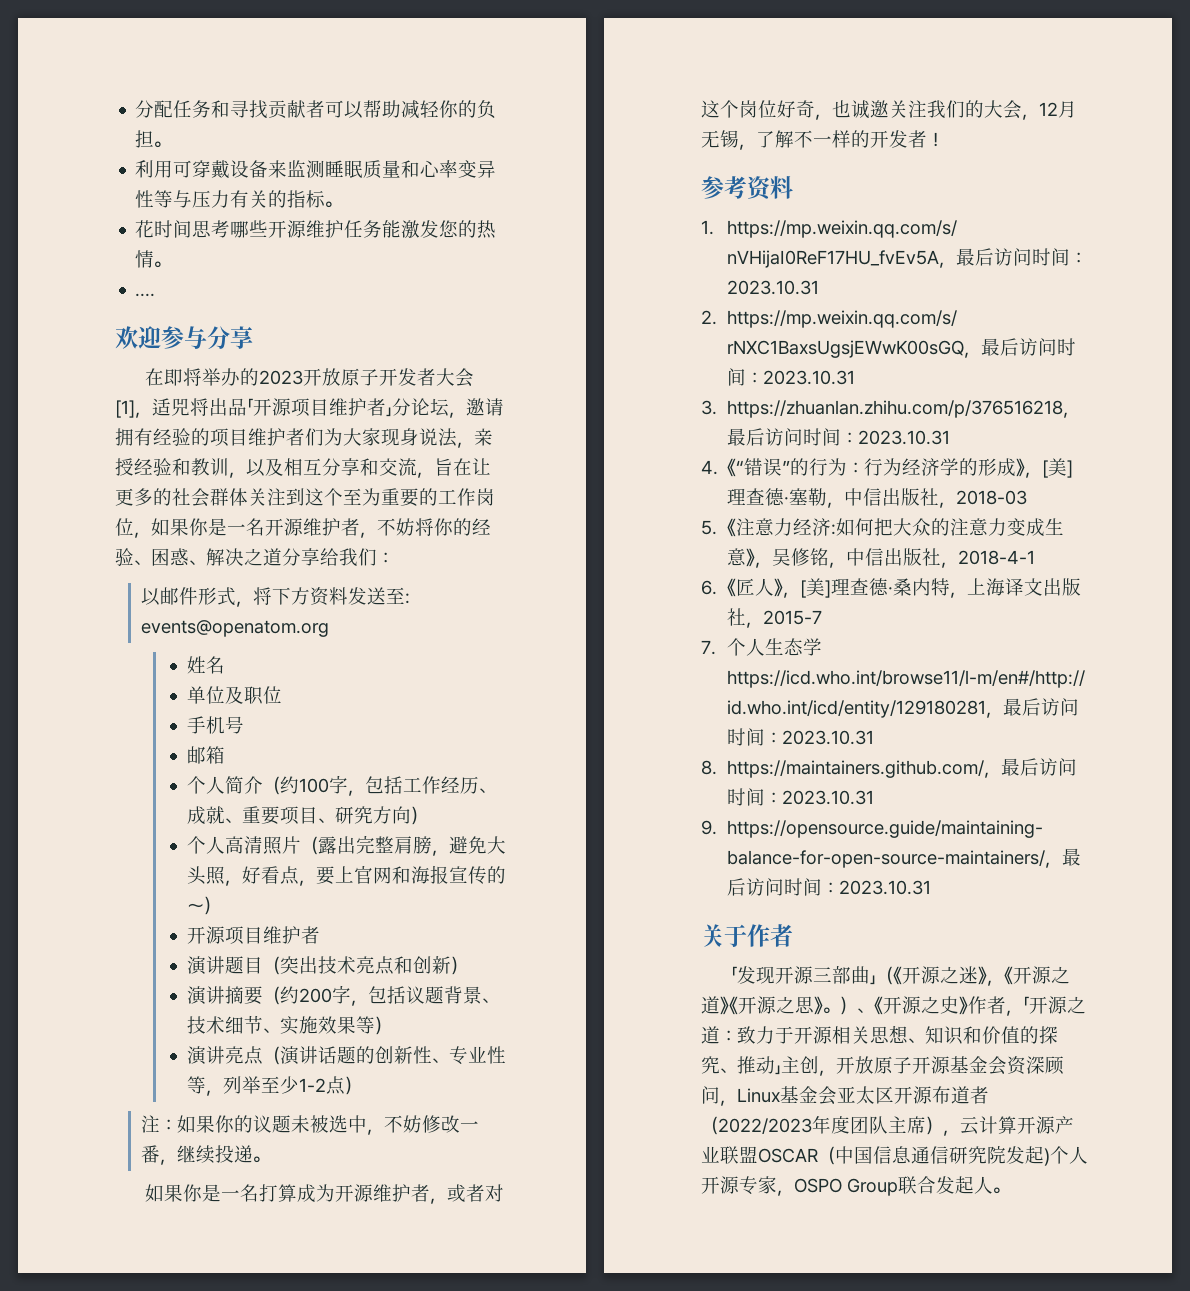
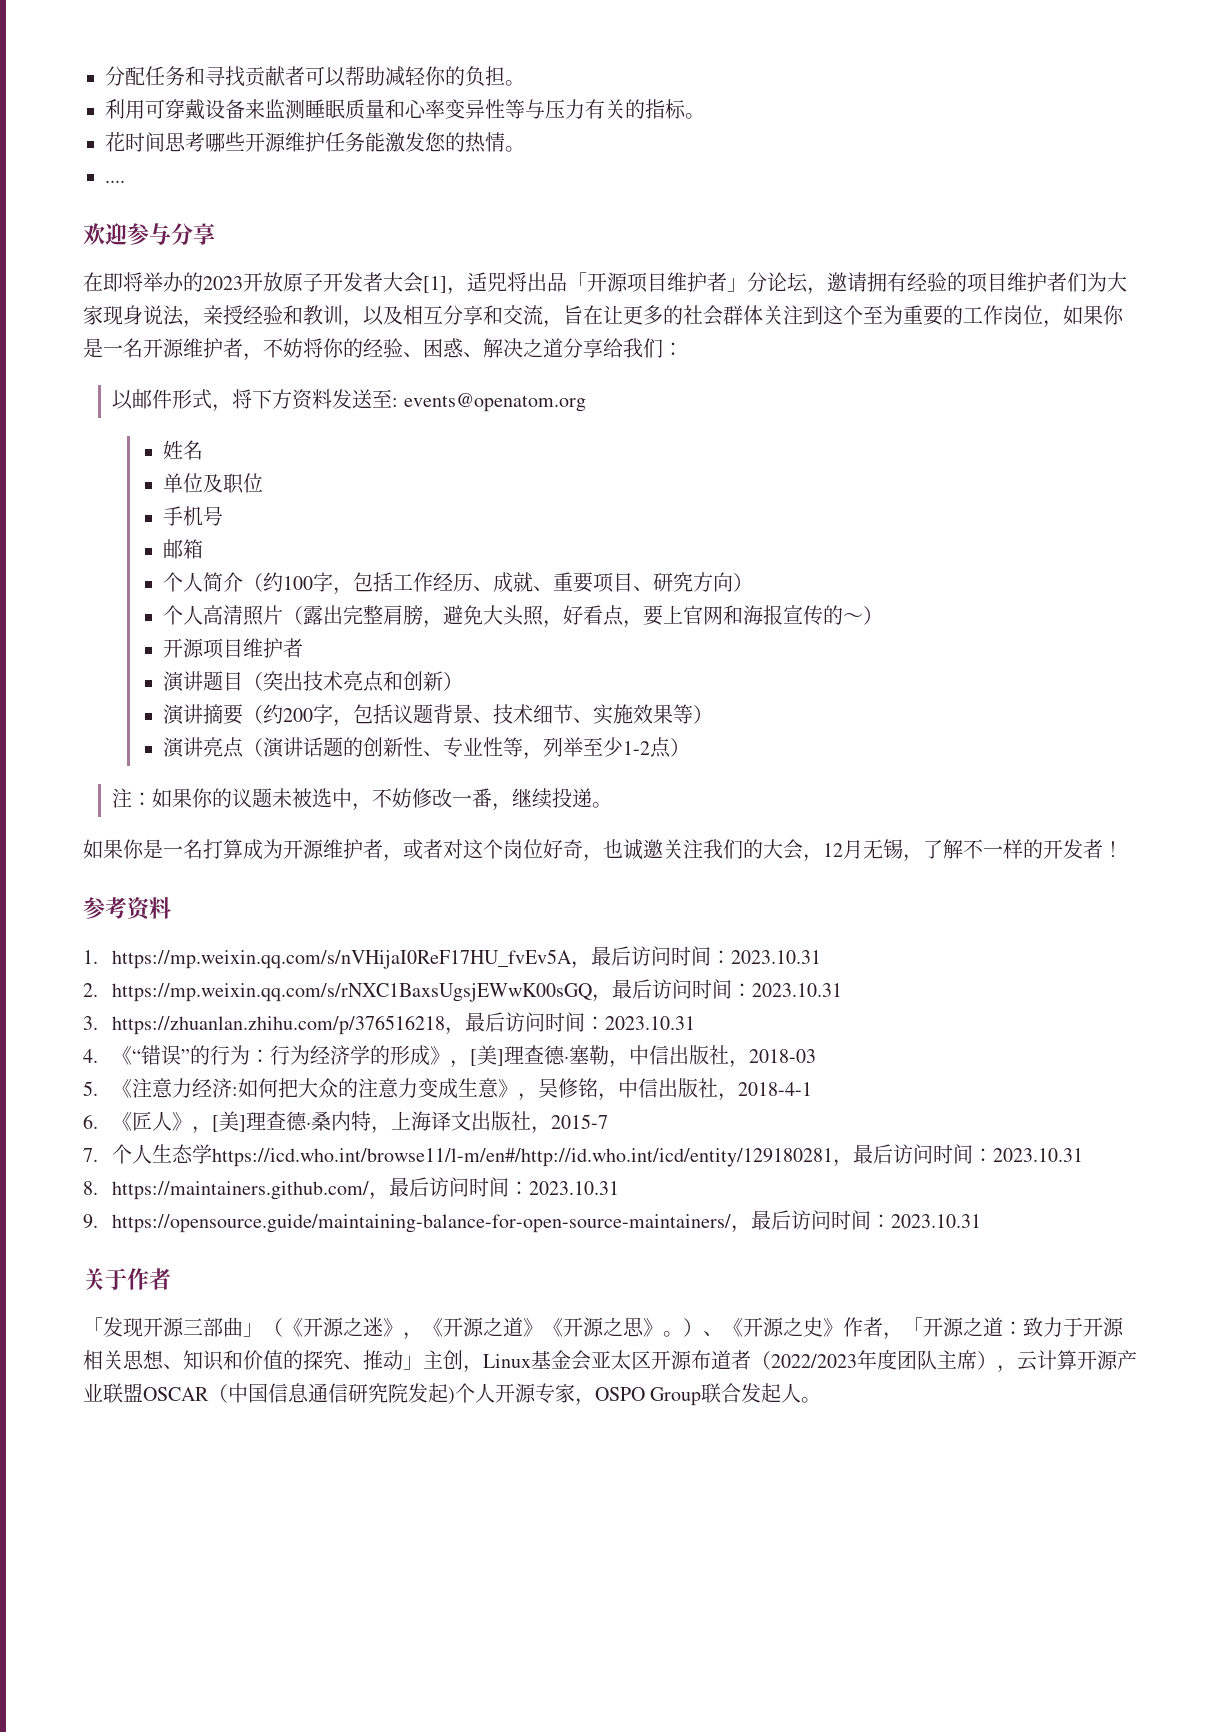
[836,1056,1064,1075] [701,1086,737,1106] 开放原子开源基金会资深顾问， -> (483, 1369) none

